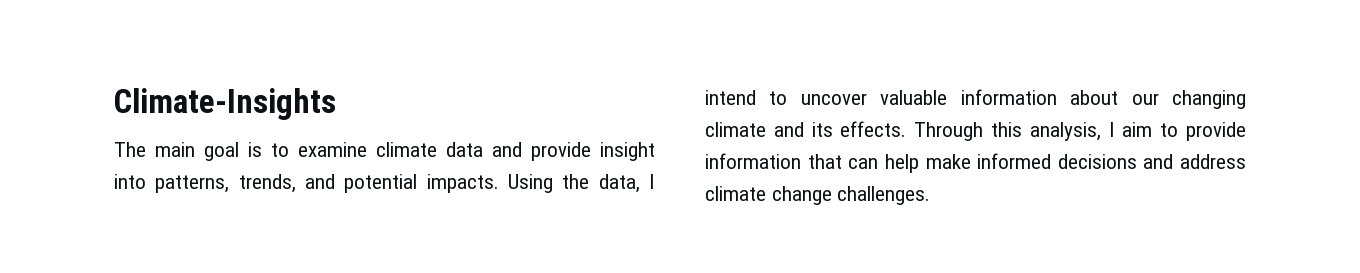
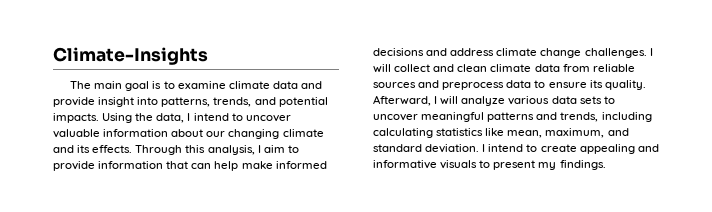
(931, 195) none -> [649,48,653,56] [373,64,635,73] [373,80,646,90] [373,95,615,106] [373,112,652,122] [373,128,629,138] [373,144,659,154] [373,160,606,170] I will collect and clean climate data from reliable sources and preprocess data to ensure its quality. Afterward, I will analyze various data sets to uncover meaningful patterns and trends, including calculating statistics like mean, maximum, and standard deviation. I intend to create appealing and informative visuals to present my findings.

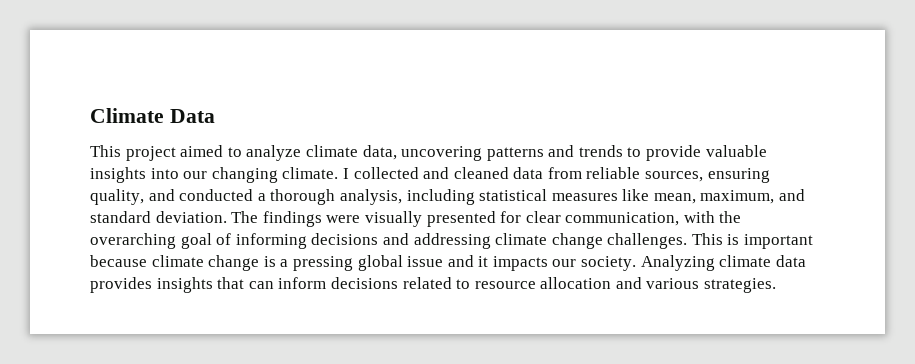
[53,47,208,65] [70,81,322,91] [53,97,328,107] [53,113,291,123] [53,129,324,139] [53,145,299,155] [53,161,327,171] [373,48,653,58] [373,64,635,73] [373,80,646,90] [373,95,615,106] [373,112,652,122] [373,128,484,138] Climate-Insights // The main goal is to examine climate data and provide insight into patterns, trends, and potential impacts. Using the data, I intend to uncover valuable information about our changing climate and its effects. Through this analysis, I aim to provide information that can help make informed decisions and address climate change challenges. I will collect and clean climate data from reliable sources and preprocess data to ensure its quality. Afterward, I will analyze various data sets to uncover meaningful patterns and trends, including calculating statistics -> [90,108,215,123] [90,145,767,161] [90,167,770,183] [90,189,618,205] Climate Data // This project aimed to analyze climate data, uncovering patterns and trends to provide valuable insights into our changing climate. I collected and cleaned data from reliable sources, ensuring quality, and conducted a thorough analysis, including statistical measures
[482,144,659,154] [373,160,606,170] I intend to create appealing and informative visuals to present my findings. -> [231,211,742,227] [90,233,814,249] [90,255,806,271] [90,277,777,293] The findings were visually presented for clear communication, with the overarching goal of informing decisions and addressing climate change challenges. This is important because climate change is a pressing global issue and it impacts our society. Analyzing climate data provides insights that can inform decisions related to resource allocation and various strategies.

